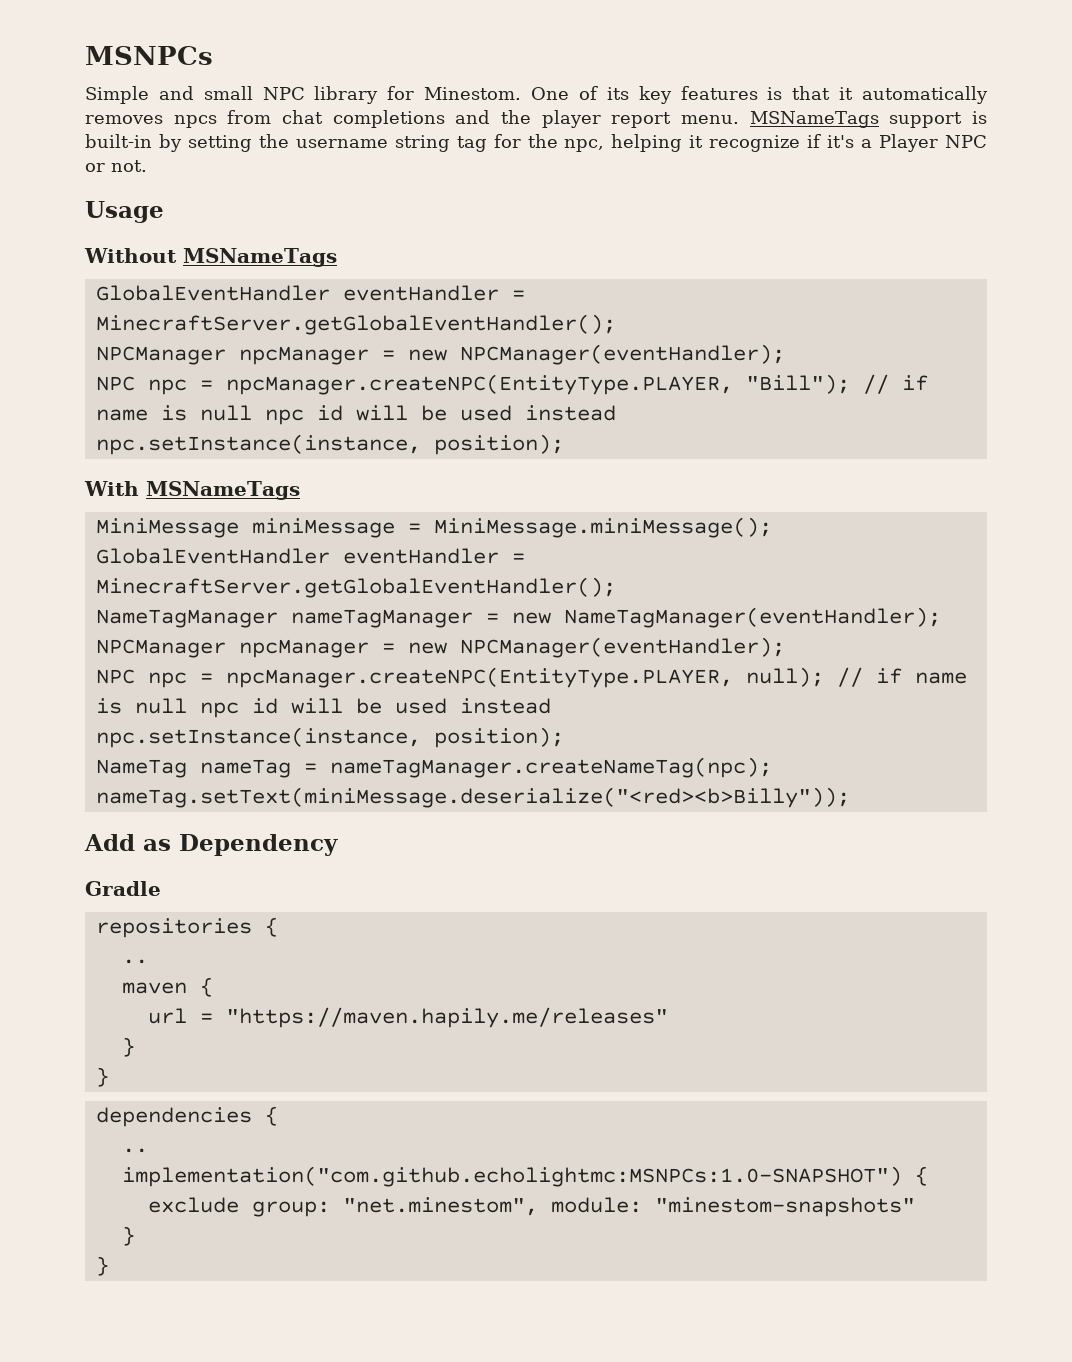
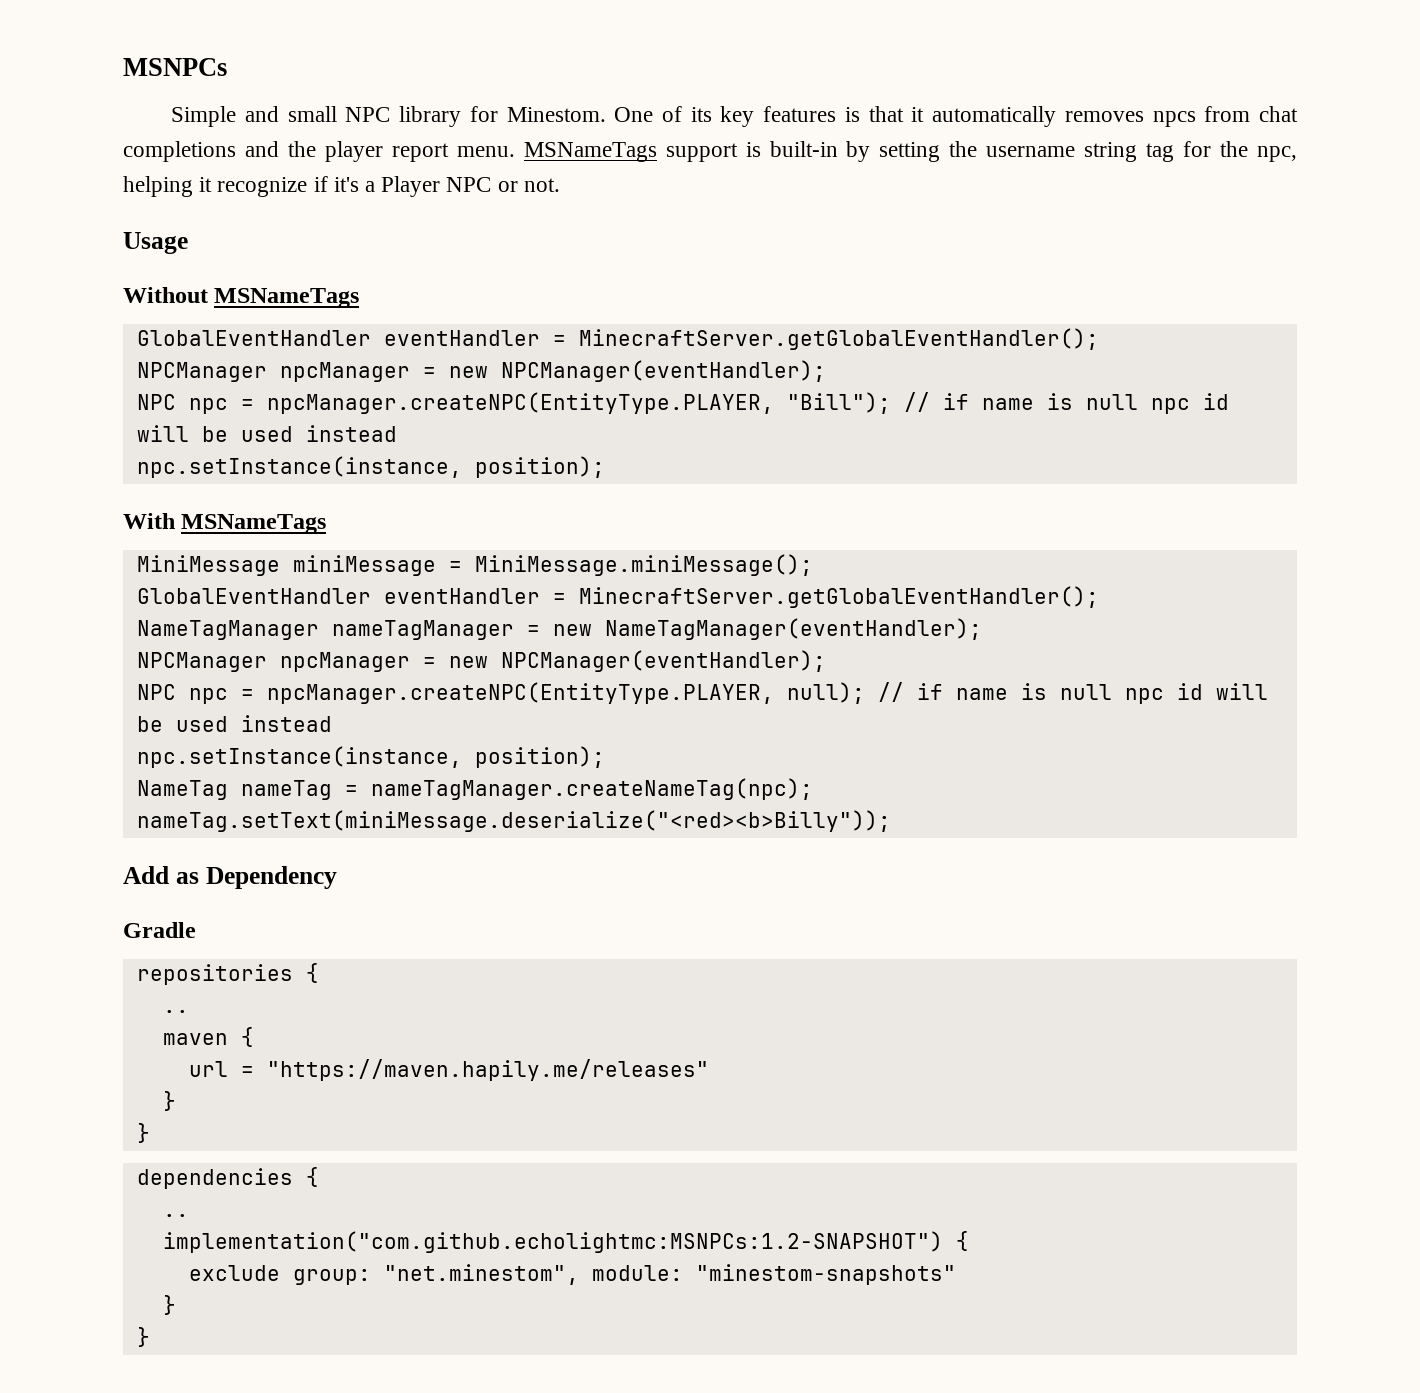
[121,1166,902,1187] implementation("com.github.echolightmc:MSNPCs:1.0-SNAPSHOT") -> [162,1231,943,1253] implementation("com.github.echolightmc:MSNPCs:1.2-SNAPSHOT")

